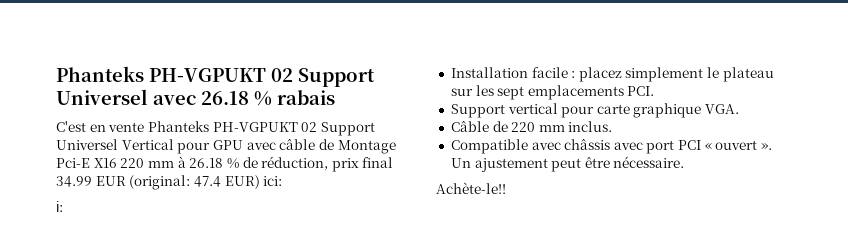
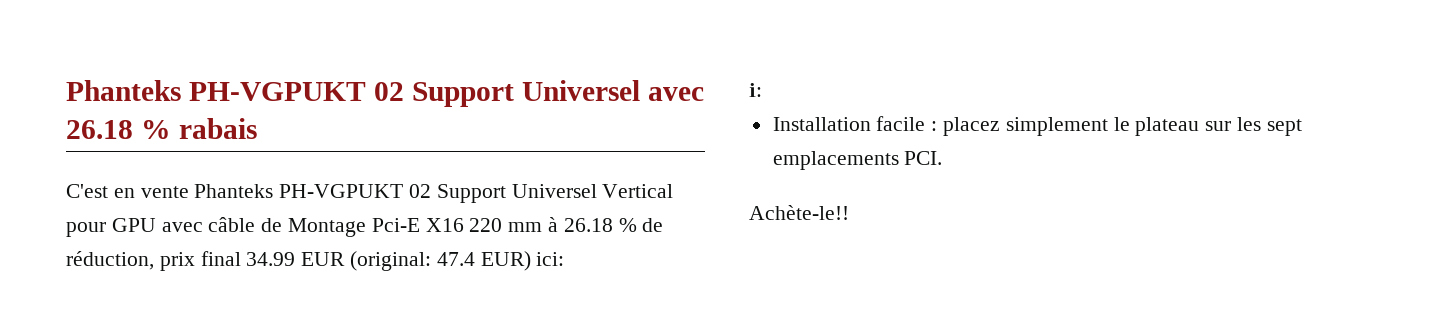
[450,103,740,118] [450,120,613,132] [450,138,773,154] [450,156,685,172] // Support vertical pour carte graphique VGA. // Câble de 220 mm inclus. // Compatible avec châssis avec port PCI « ouvert ». Un ajustement peut être nécessaire. -> (943, 158) none

